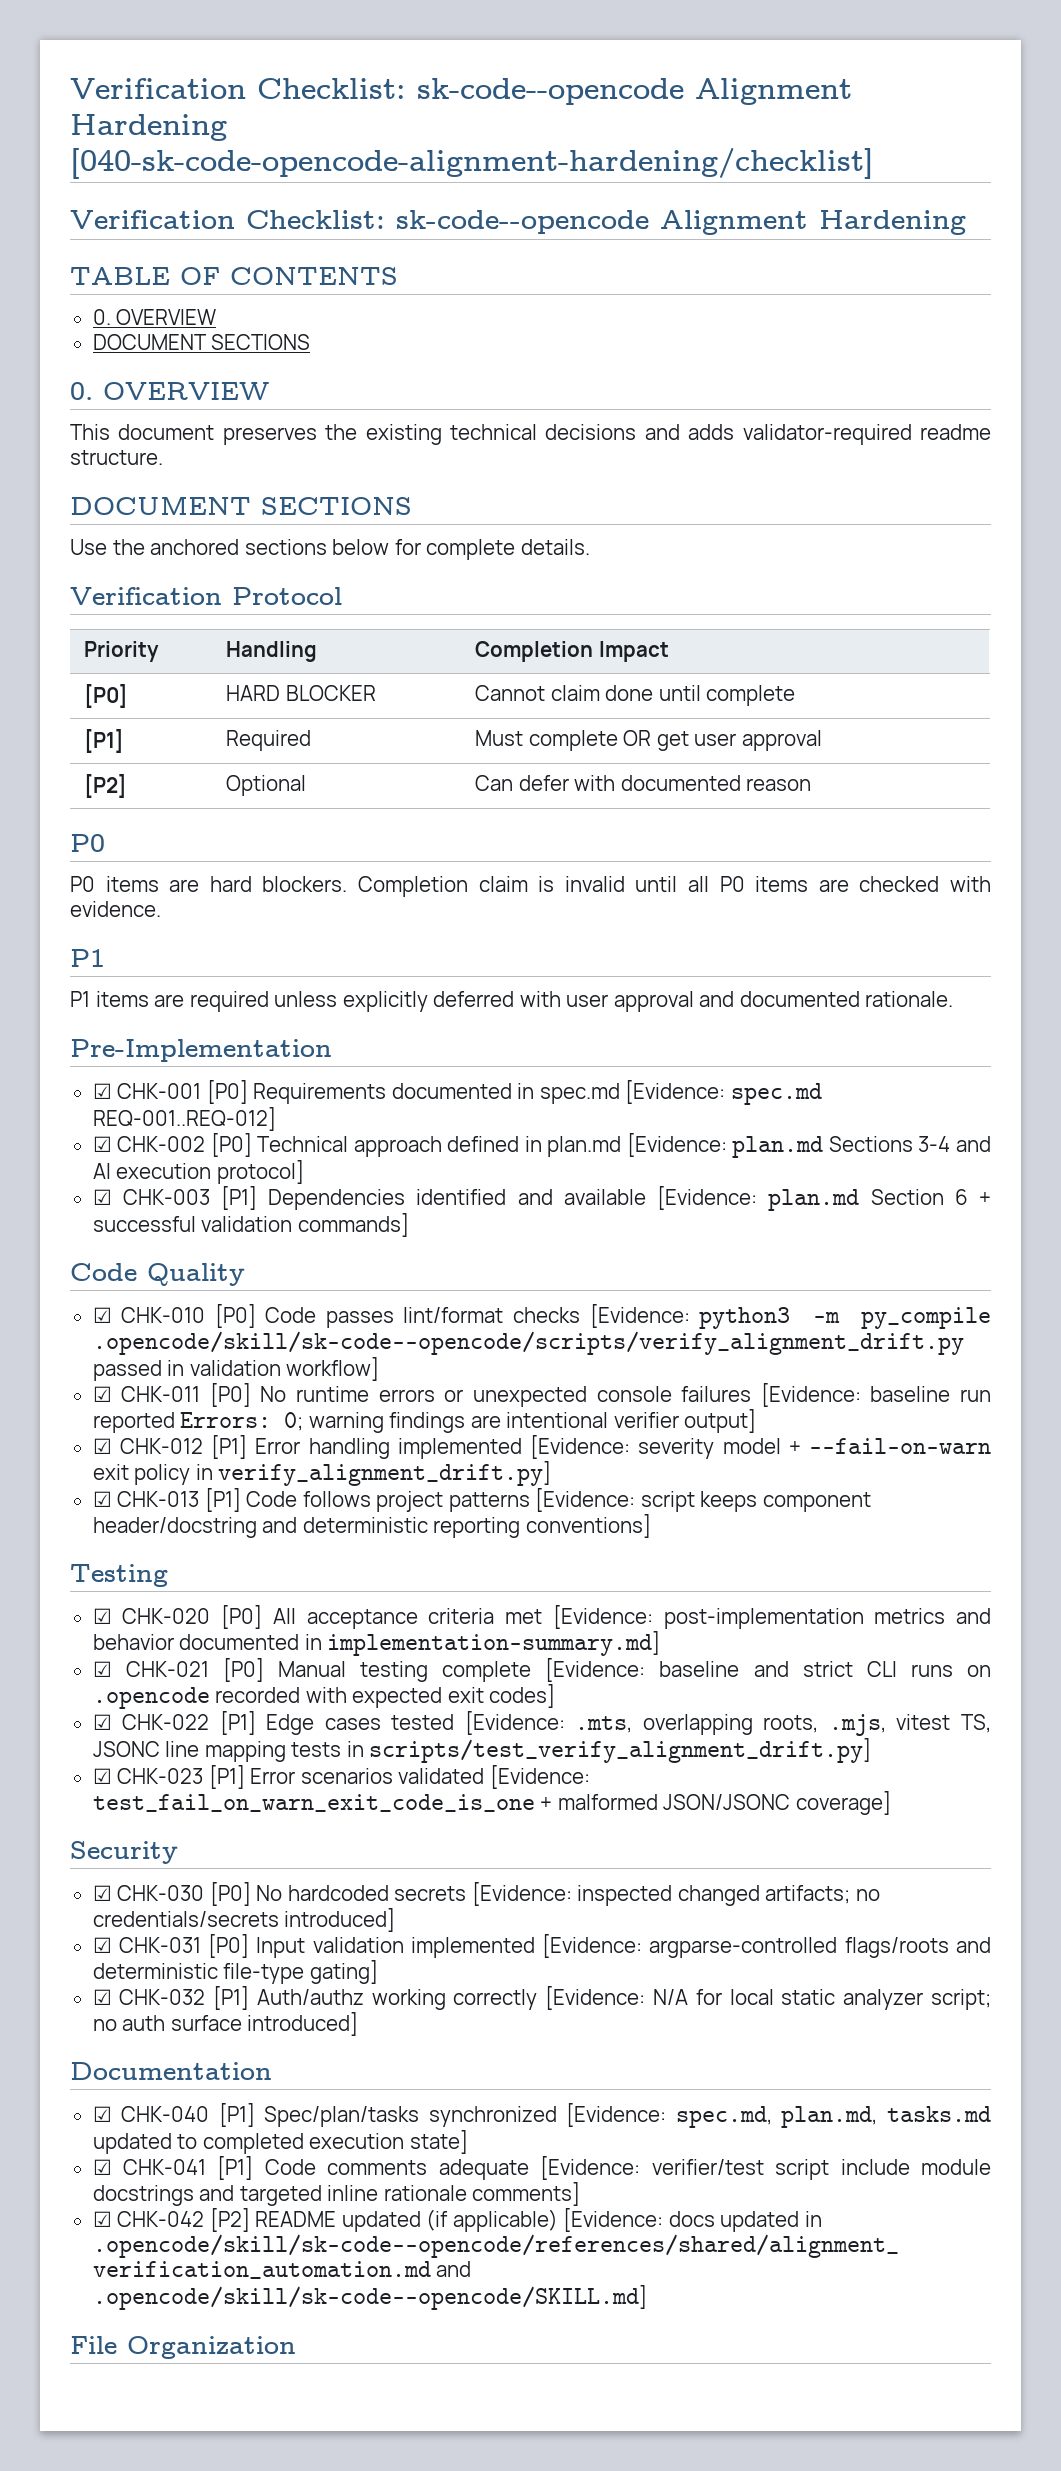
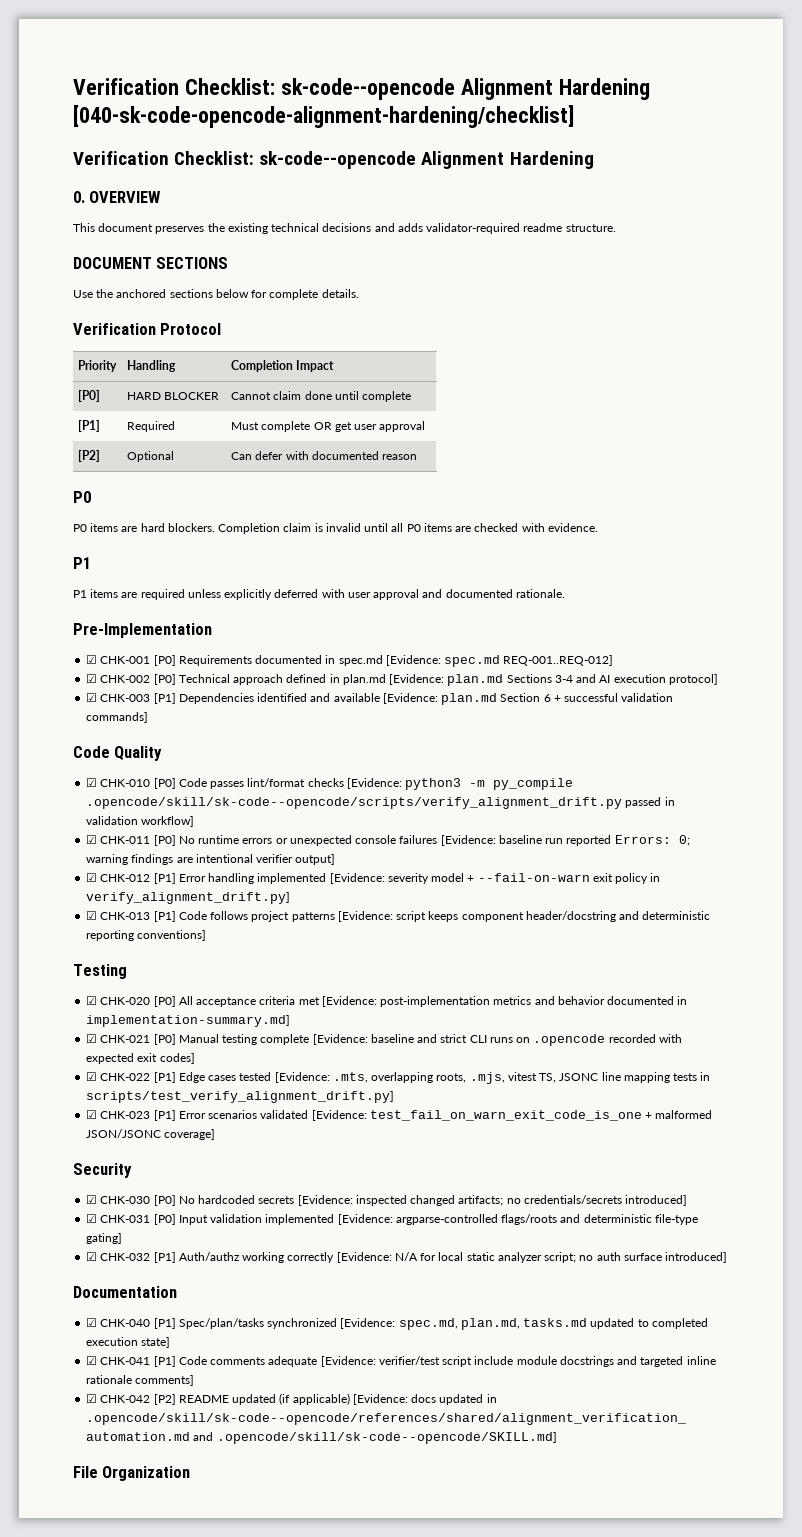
[70,267,398,285] [92,309,217,325] [92,334,311,350] // TABLE OF CONTENTS // 0. OVERVIEW // DOCUMENT SECTIONS -> (594, 160) none

